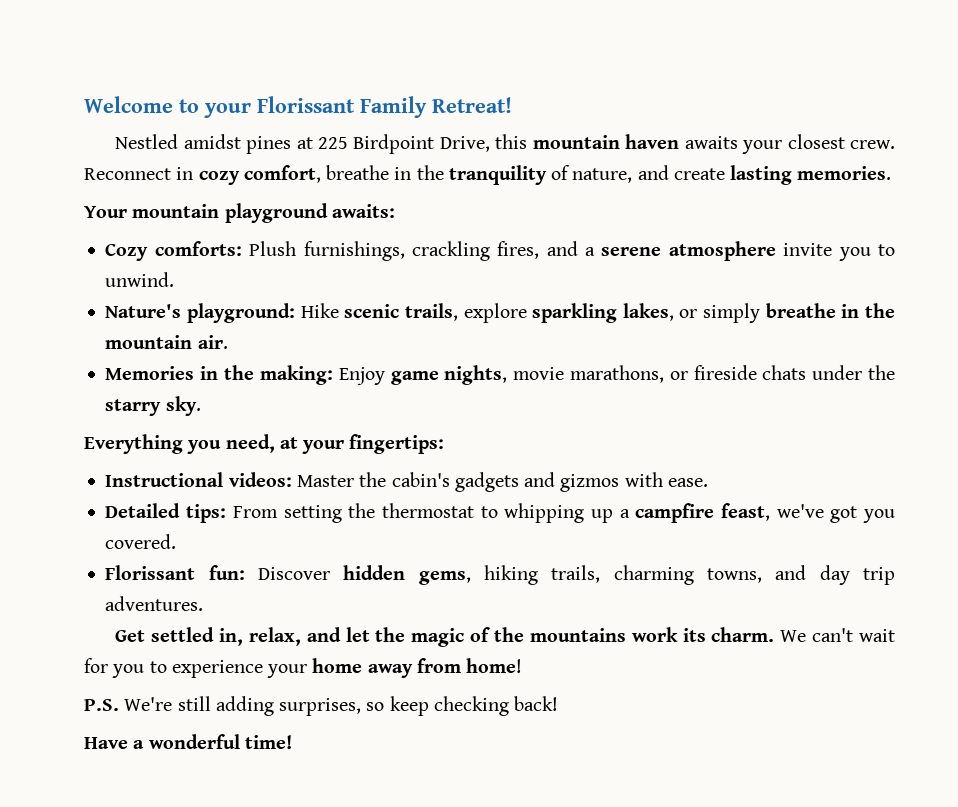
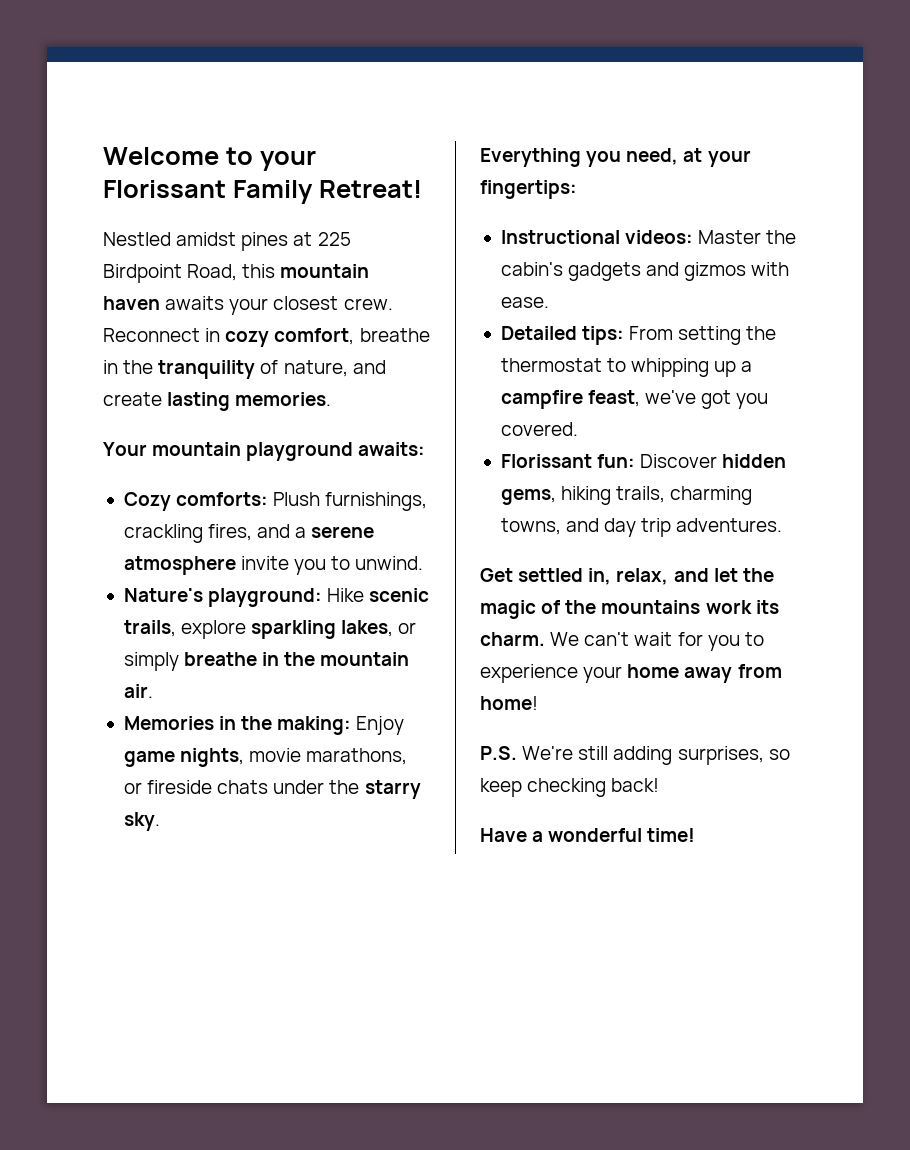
[439,136,490,152] Drive, -> [187,264,238,281] Road,

